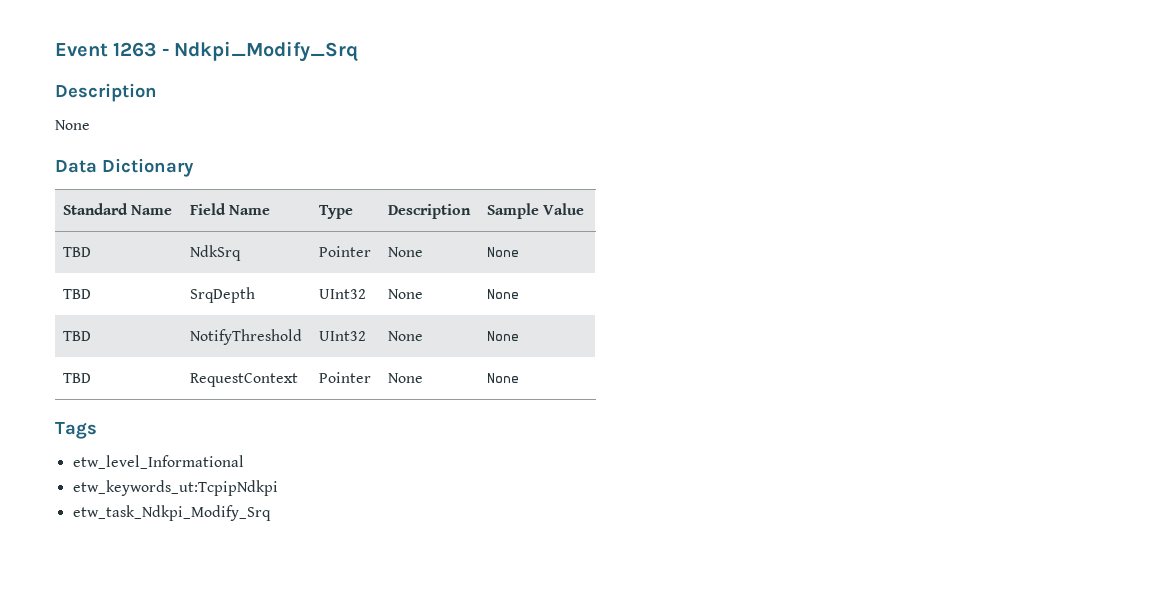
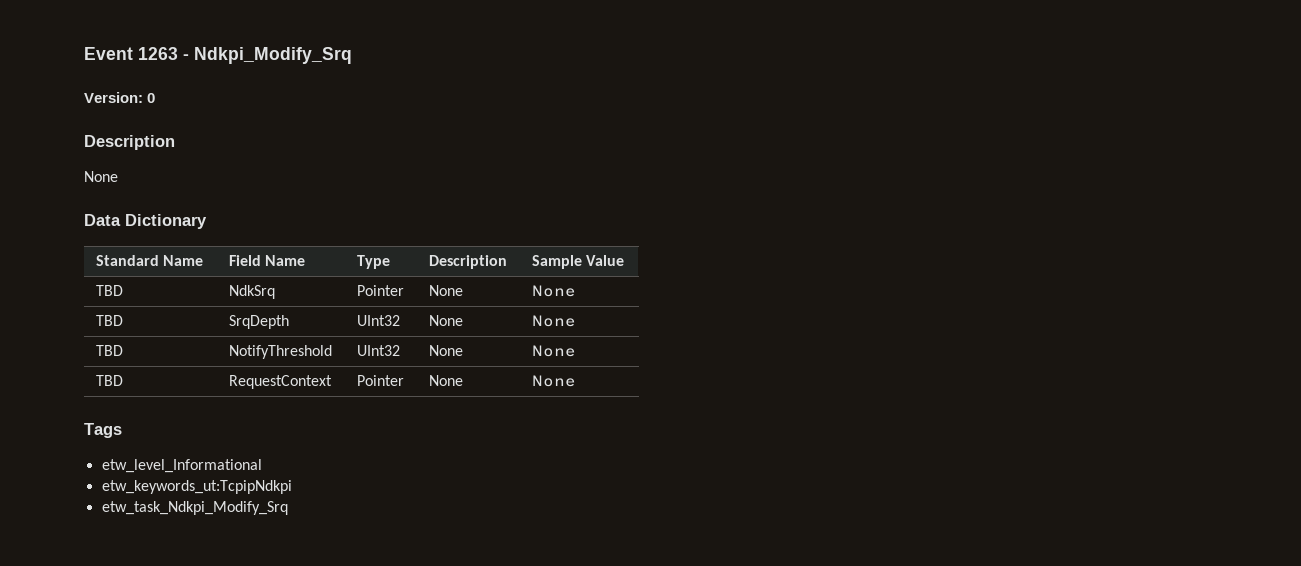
(359, 51) none -> [84,92,156,103] // Version: 0

